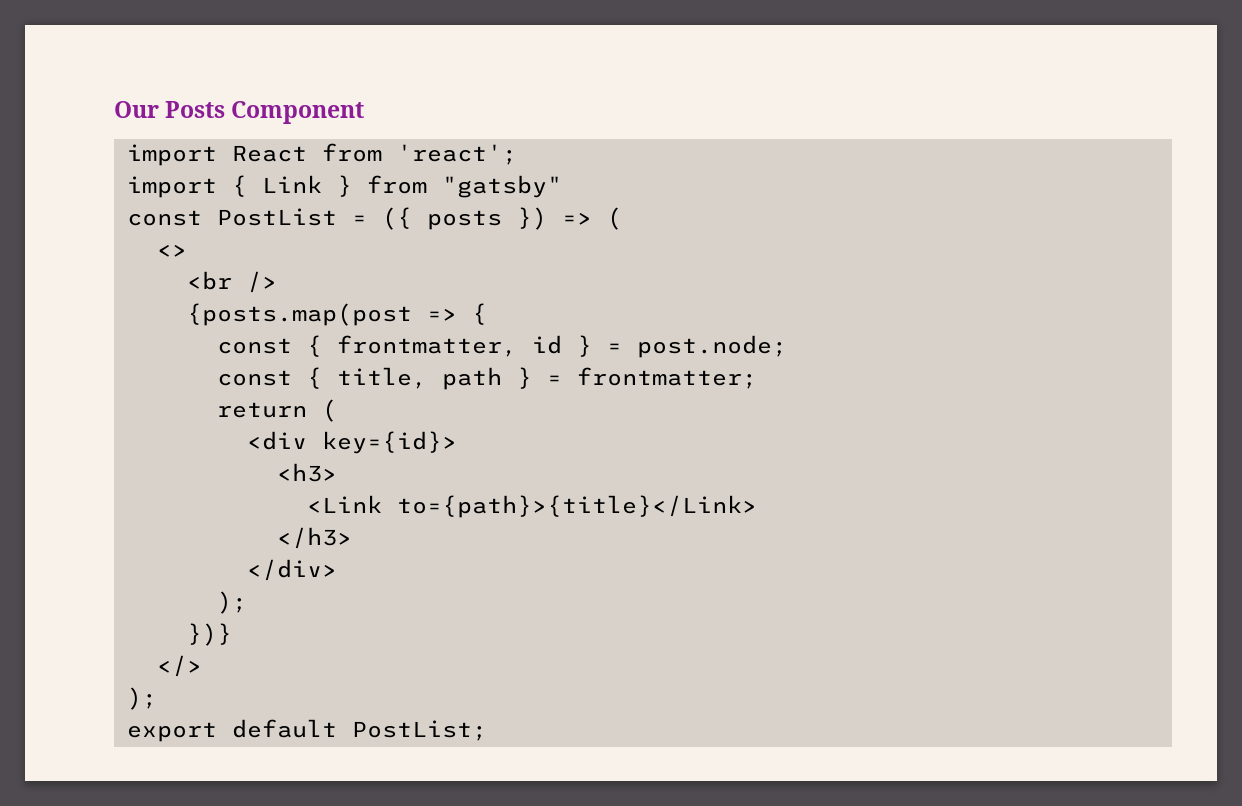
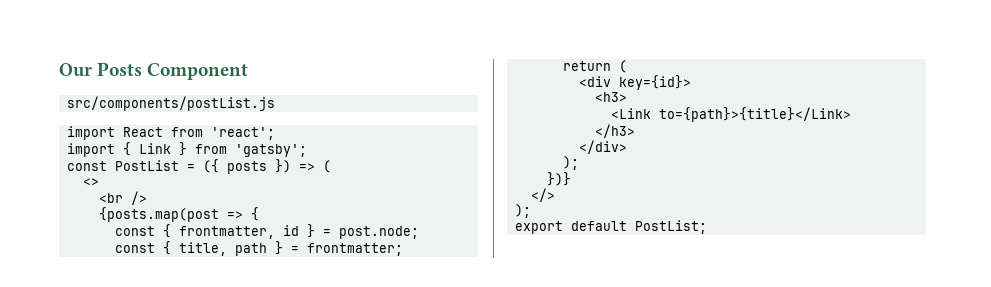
(365, 112) none -> [67,96,276,111] // src/components/postList.js
[441,175,562,198] "gatsby" -> [235,144,308,157] 'gatsby';

